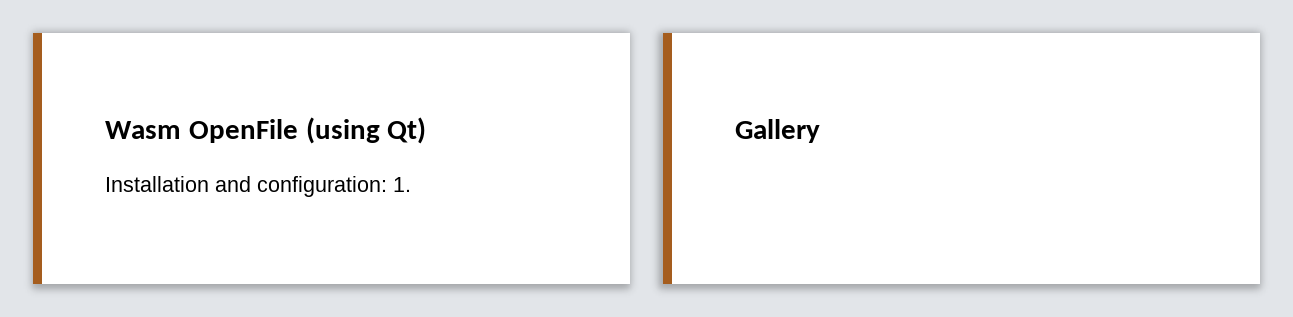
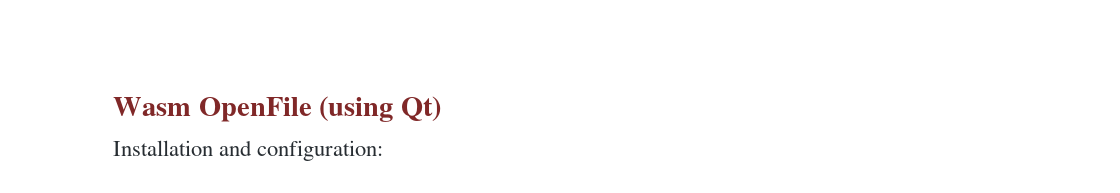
[393,177,411,192] [735,119,820,143] 1. // Gallery -> (384, 150) none

